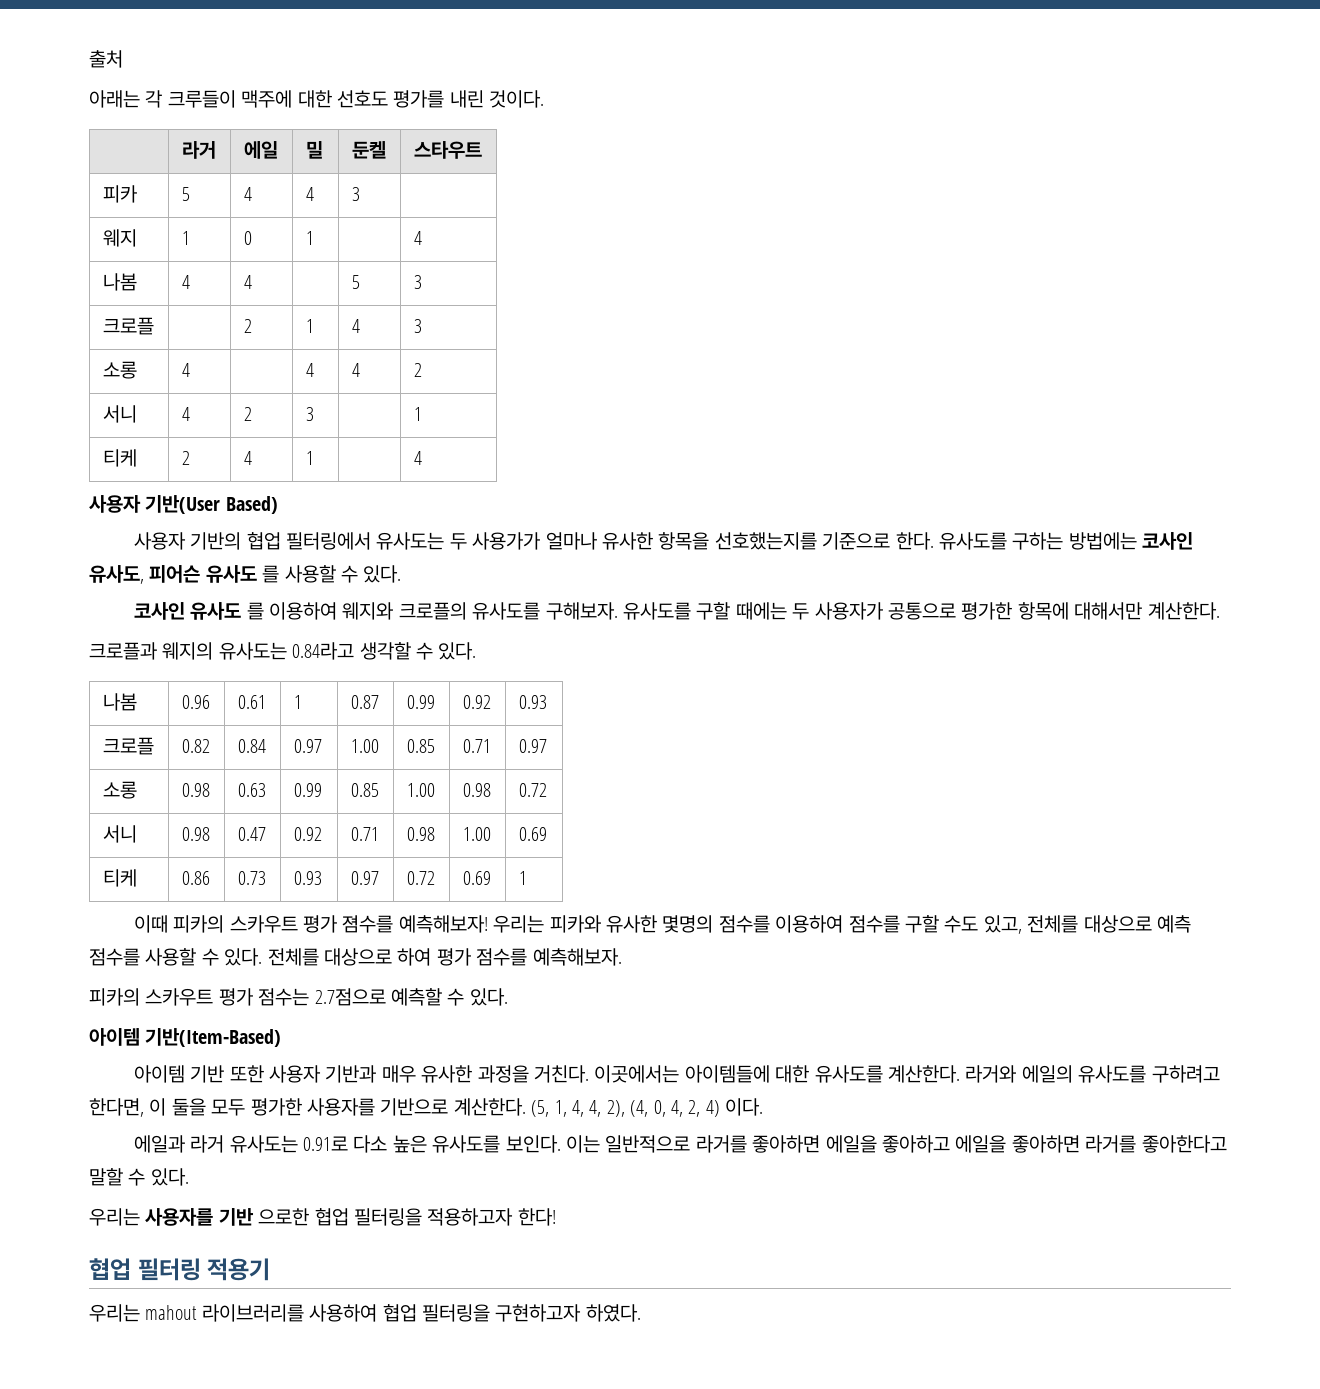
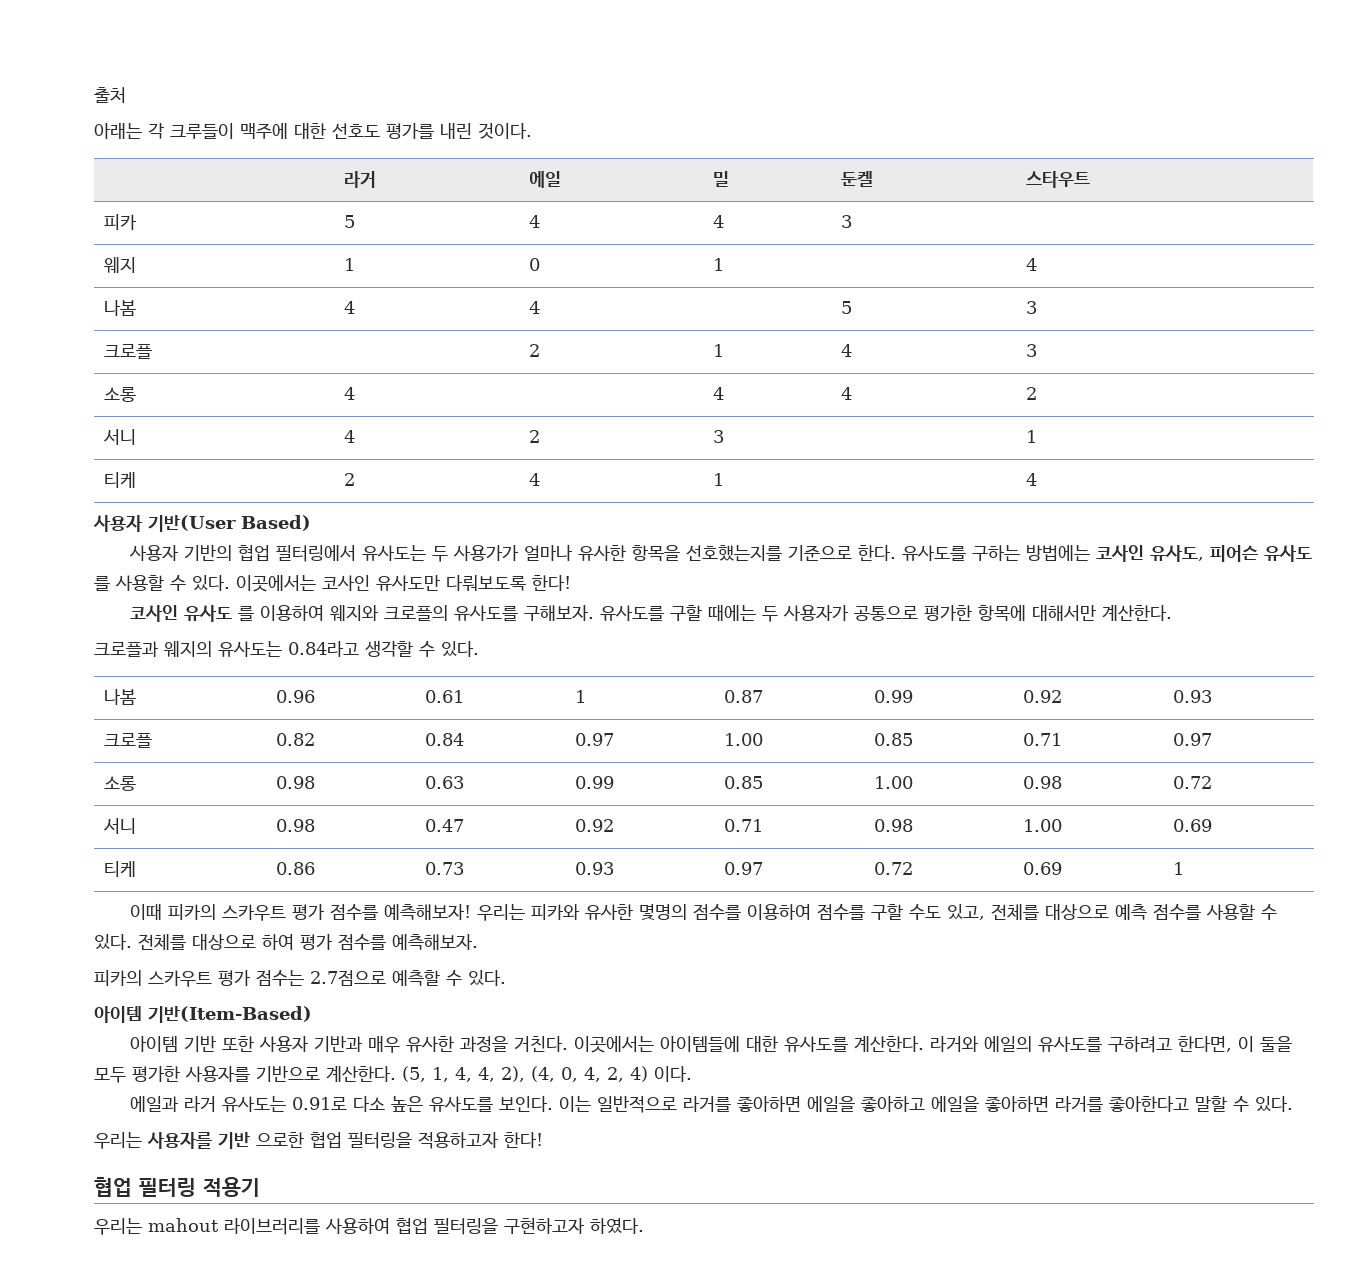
(402, 574) none -> [236,575,571,592] 이곳에서는 코사인 유사도만 다뤄보도록 한다!
[342,915,394,933] 졈수를 -> [330,904,379,920] 점수를

